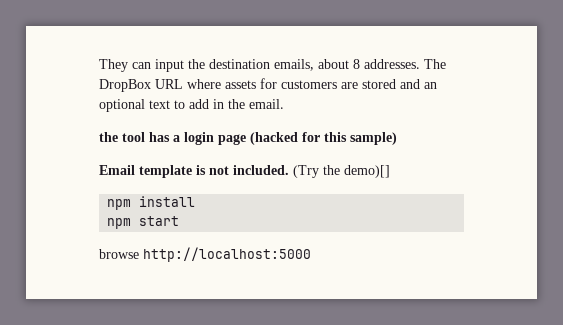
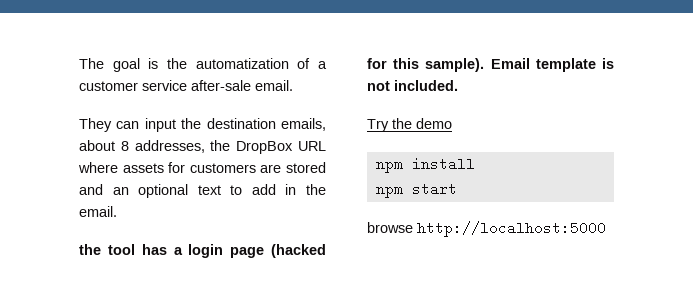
(99, 65) none -> [79,58,327,72] [79,80,293,91] The goal is the automatization of a customer service after-sale email. //
[364,59,446,69] addresses. The -> [134,140,231,153] addresses, the
[350,132,397,145] sample) // -> [425,58,485,72] sample).
[293,165,390,178] (Try the demo)[] -> [367,118,452,132] // Try the demo

